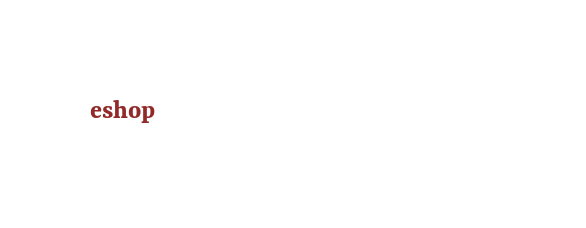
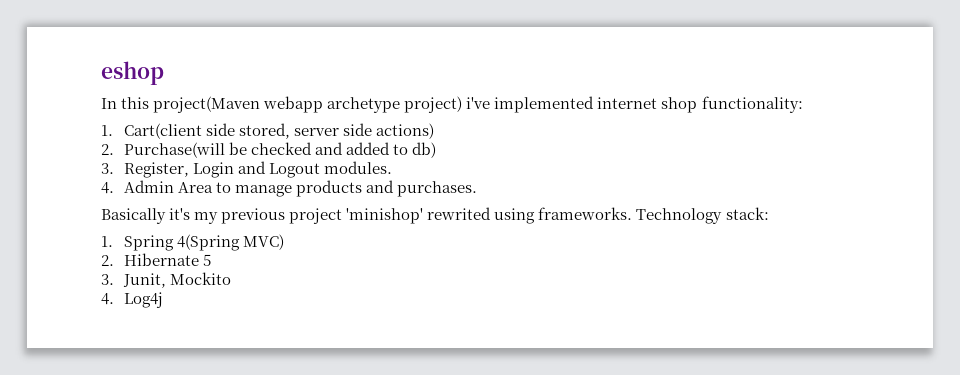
(155, 111) none -> [101,96,803,113] [101,123,435,139] [101,142,437,158] [101,161,393,178] [101,180,478,197] [101,207,769,224] [101,234,285,251] [101,253,212,266] [101,272,232,288] [101,292,164,308] // In this project(Maven webapp archetype project) i've implemented internet shop functionality: // 1. Cart(client side stored, server side actions) // 2. Purchase(will be checked and added to db) // 3. Register, Login and Logout modules. // 4. Admin Area to manage products and purchases. // Basically it's my previous project 'minishop' rewrited using frameworks. Technology stack: // 1. Spring 4(Spring MVC) // 2. Hibernate 5 // 3. Junit, Mockito // 4. Log4j

